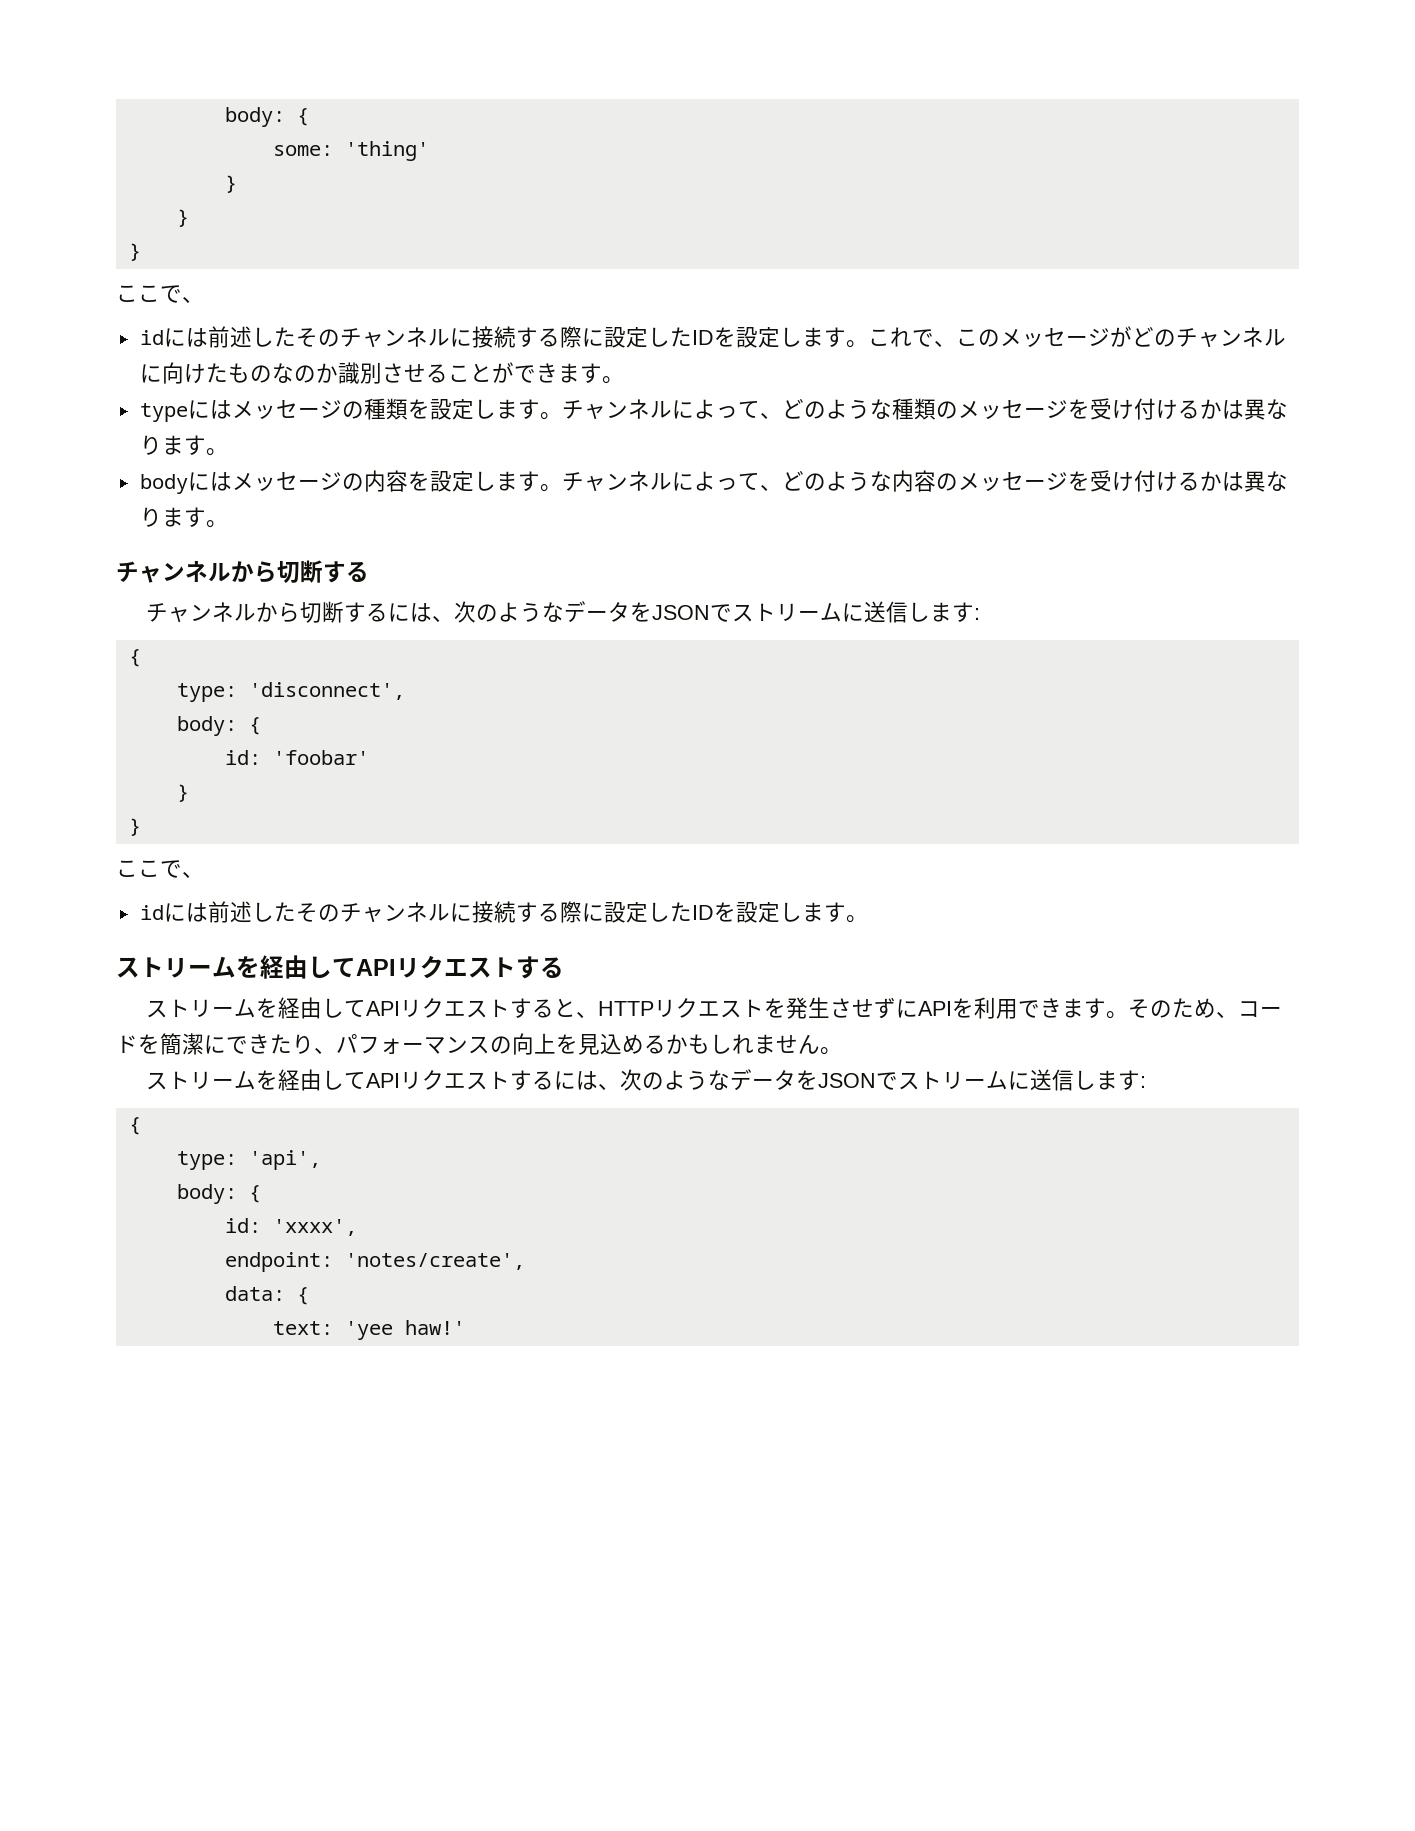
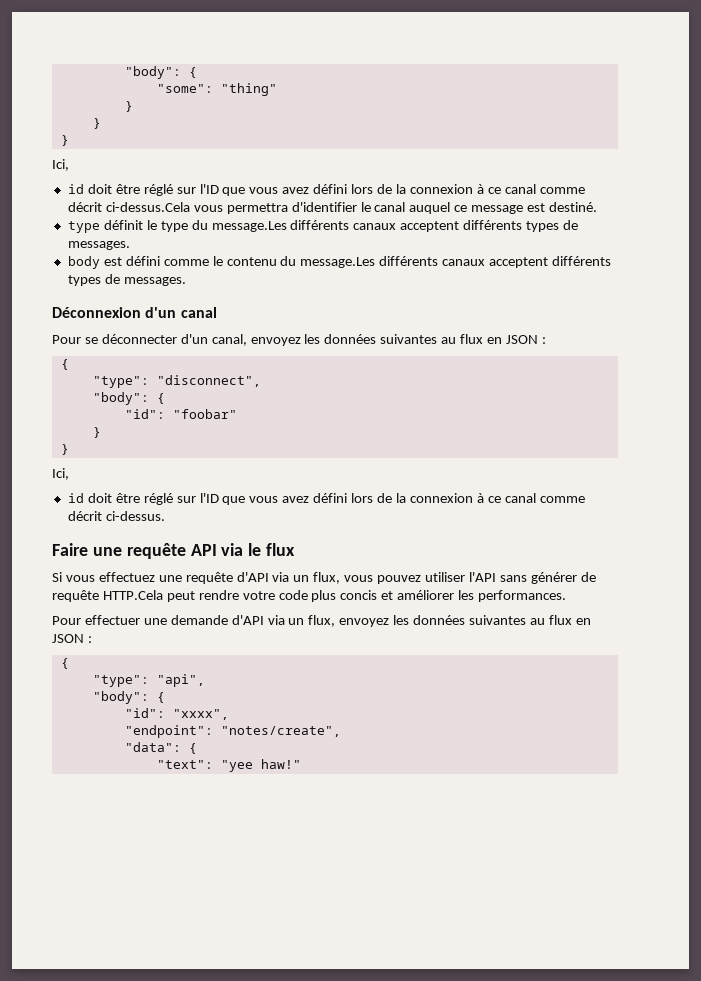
[224,107,309,127] [272,141,429,161] body: { // some: 'thing' -> [124,66,197,79] [156,83,277,96] "body": { // "some": "thing"
[116,285,204,303] [139,326,1286,348] [139,362,624,384] [139,398,1288,422] [139,435,228,456] [139,470,1288,494] [139,507,228,528] [116,560,369,583] [146,601,981,623] [128,649,141,667] [176,682,405,702] [176,716,261,736] [224,750,369,765] [176,784,189,802] [128,818,141,836] [116,860,204,878] [139,901,868,923] [116,955,564,979] [146,997,1283,1019] [116,1033,842,1055] [146,1069,1147,1091] [128,1117,141,1135] [176,1150,321,1170] [176,1184,261,1204] [224,1218,357,1236] [224,1252,525,1272] [224,1286,309,1305] [272,1320,465,1340] ここで、 // idには前述したそのチャンネルに接続する際に設定したIDを設定します。これで、このメッセージがどのチャンネルに向けたものなのか識別させることができます。 // typeにはメッセージの種類を設定します。チャンネルによって、どのような種類のメッセージを受け付けるかは異なります。 // bodyにはメッセージの内容を設定します。チャンネルによって、どのような内容のメッセージを受け付けるかは異なります。 // チャンネルから切断する // チャンネルから切断するには、次のようなデータをJSONでストリームに送信します: // { // type: 'disconnect', // body: { // id: 'foobar' // } // } // ここで、 // idには前述したそのチャンネルに接続する際に設定したIDを設定します。 // ストリームを経由してAPIリクエストする // ストリームを経由してAPIリクエストすると、HTTPリクエストを発生させずにAPIを利用できます。そのため、コードを簡潔にできたり、パフォーマンスの向上を見込めるかもしれません。 // ストリームを経由してAPIリクエストするには、次のようなデータをJSONでストリームに送信します: // { // type: 'api', // body: { // id: 'xxxx', // endpoint: 'notes/create', // data: { // text: 'yee haw!' -> [52,159,69,171] [67,184,585,196] [67,202,598,214] [67,220,579,233] [67,241,130,250] [67,256,612,269] [67,274,186,286] [52,307,217,318] [52,334,546,346] [60,359,69,370] [92,375,261,388] [92,392,165,405] [124,409,237,419] [92,427,101,438] [60,444,69,455] [52,468,69,480] [67,493,585,505] [67,511,165,521] [52,543,296,559] [52,572,596,584] [52,590,567,602] [52,615,591,627] [52,634,92,643] [60,658,69,669] [92,674,205,687] [92,691,165,704] [124,708,229,720] [124,725,341,738] [124,742,197,754] [156,759,301,772] Ici, // id doit être réglé sur l'ID que vous avez défini lors de la connexion à ce canal comme décrit ci-dessus.Cela vous permettra d'identifier le canal auquel ce message est destiné. // type définit le type du message.Les différents canaux acceptent différents types de messages. // body est défini comme le contenu du message.Les différents canaux acceptent différents types de messages. // Déconnexion d'un canal // Pour se déconnecter d'un canal, envoyez les données suivantes au flux en JSON : // { // "type": "disconnect", // "body": { // "id": "foobar" // } // } // Ici, // id doit être réglé sur l'ID que vous avez défini lors de la connexion à ce canal comme décrit ci-dessus. // Faire une requête API via le flux // Si vous effectuez une requête d'API via un flux, vous pouvez utiliser l'API sans générer de requête HTTP.Cela peut rendre votre code plus concis et améliorer les performances. // Pour effectuer une demande d'API via un flux, envoyez les données suivantes au flux en JSON : // { // "type": "api", // "body": { // "id": "xxxx", // "endpoint": "notes/create", // "data": { // "text": "yee haw!"

